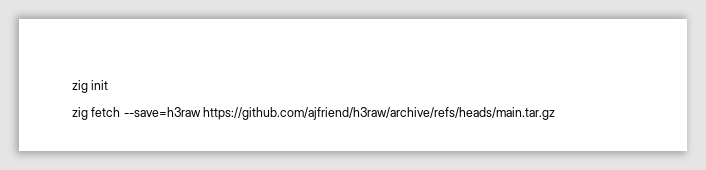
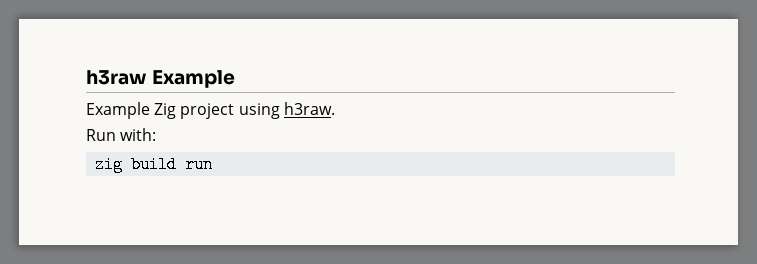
[72,80,109,93] [72,107,556,120] zig init // zig fetch --save=h3raw https://github.com/ajfriend/h3raw/archive/refs/heads/main.tar.gz -> [86,70,236,88] [86,102,335,119] [86,128,157,141] [95,156,214,173] h3raw Example // Example Zig project using h3raw. // Run with: // zig build run

